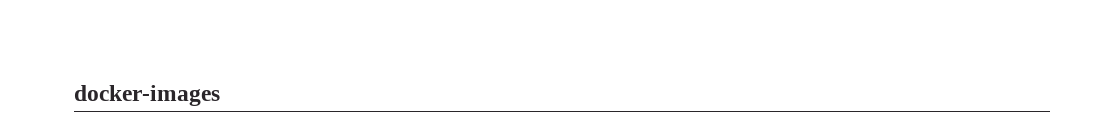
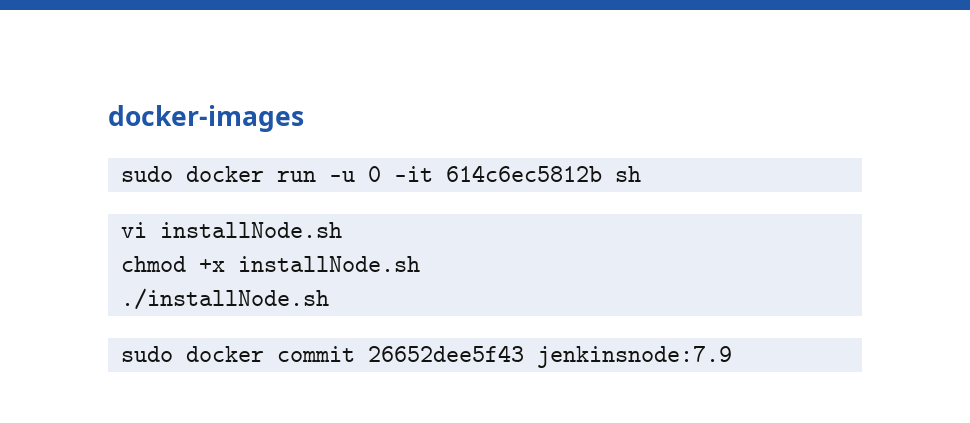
(220, 95) none -> [120,165,641,182] [120,222,342,238] [120,256,420,272] [120,288,329,310] [120,345,732,368] // sudo docker run -u 0 -it 614c6ec5812b sh // vi installNode.sh // chmod +x installNode.sh // ./installNode.sh // sudo docker commit 26652dee5f43 jenkinsnode:7.9

